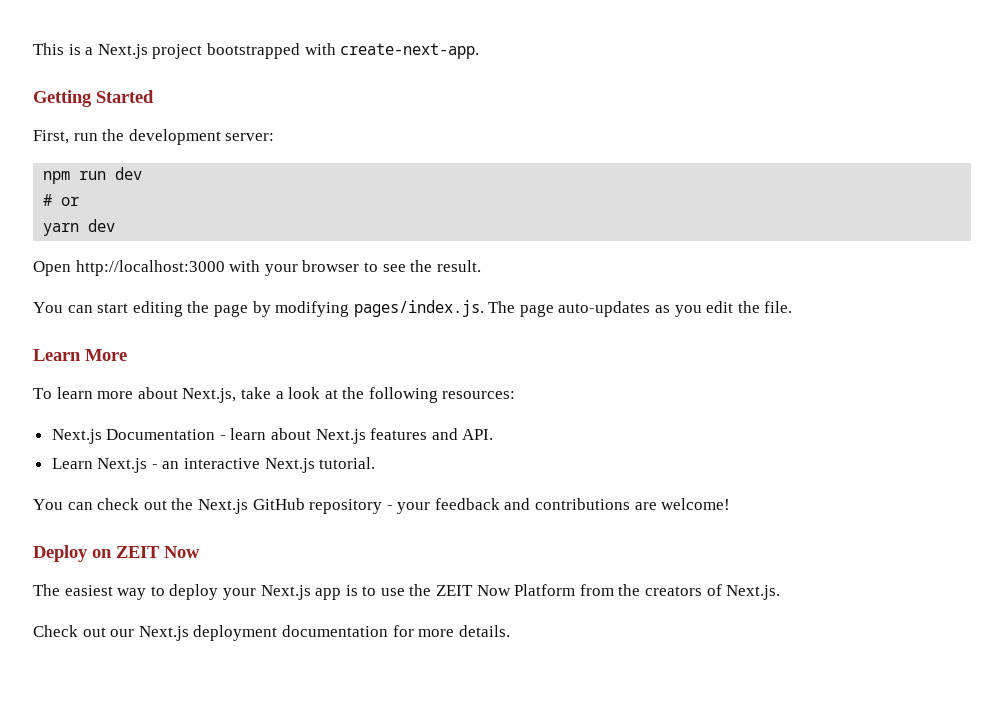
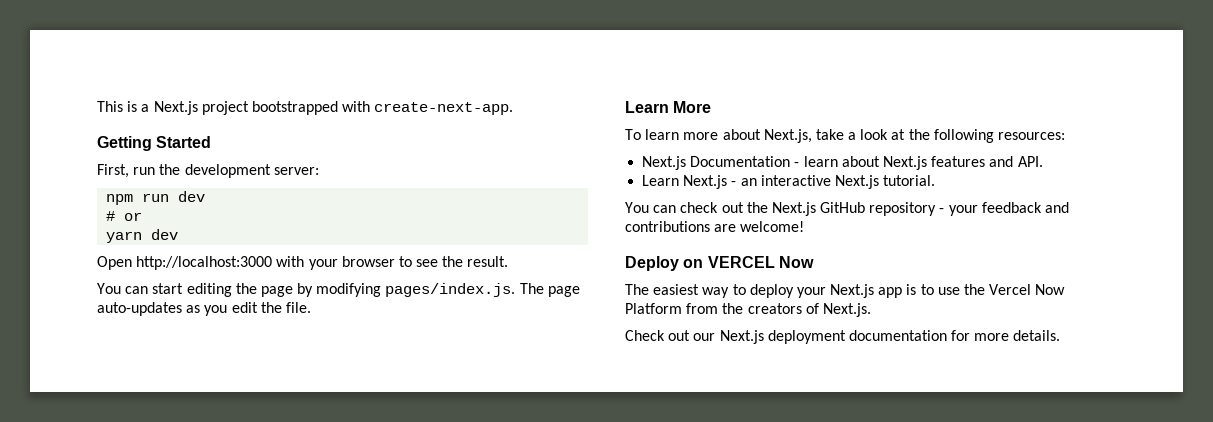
[116,546,160,558] ZEIT -> [707,256,775,268] VERCEL
[436,585,474,596] ZEIT -> [989,284,1032,295] Vercel

